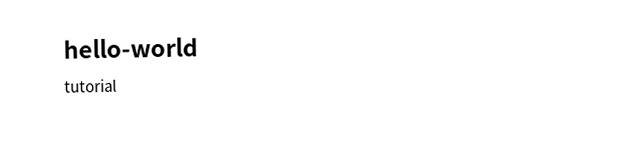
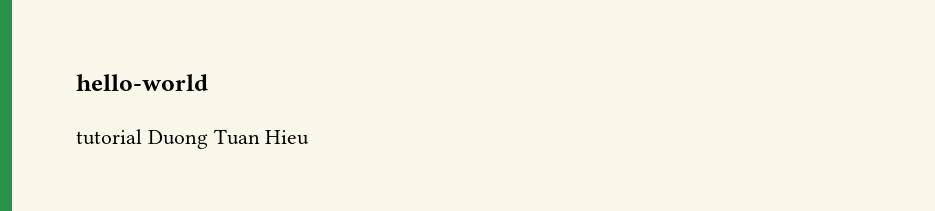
(117, 85) none -> [147,129,310,149] Duong Tuan Hieu

